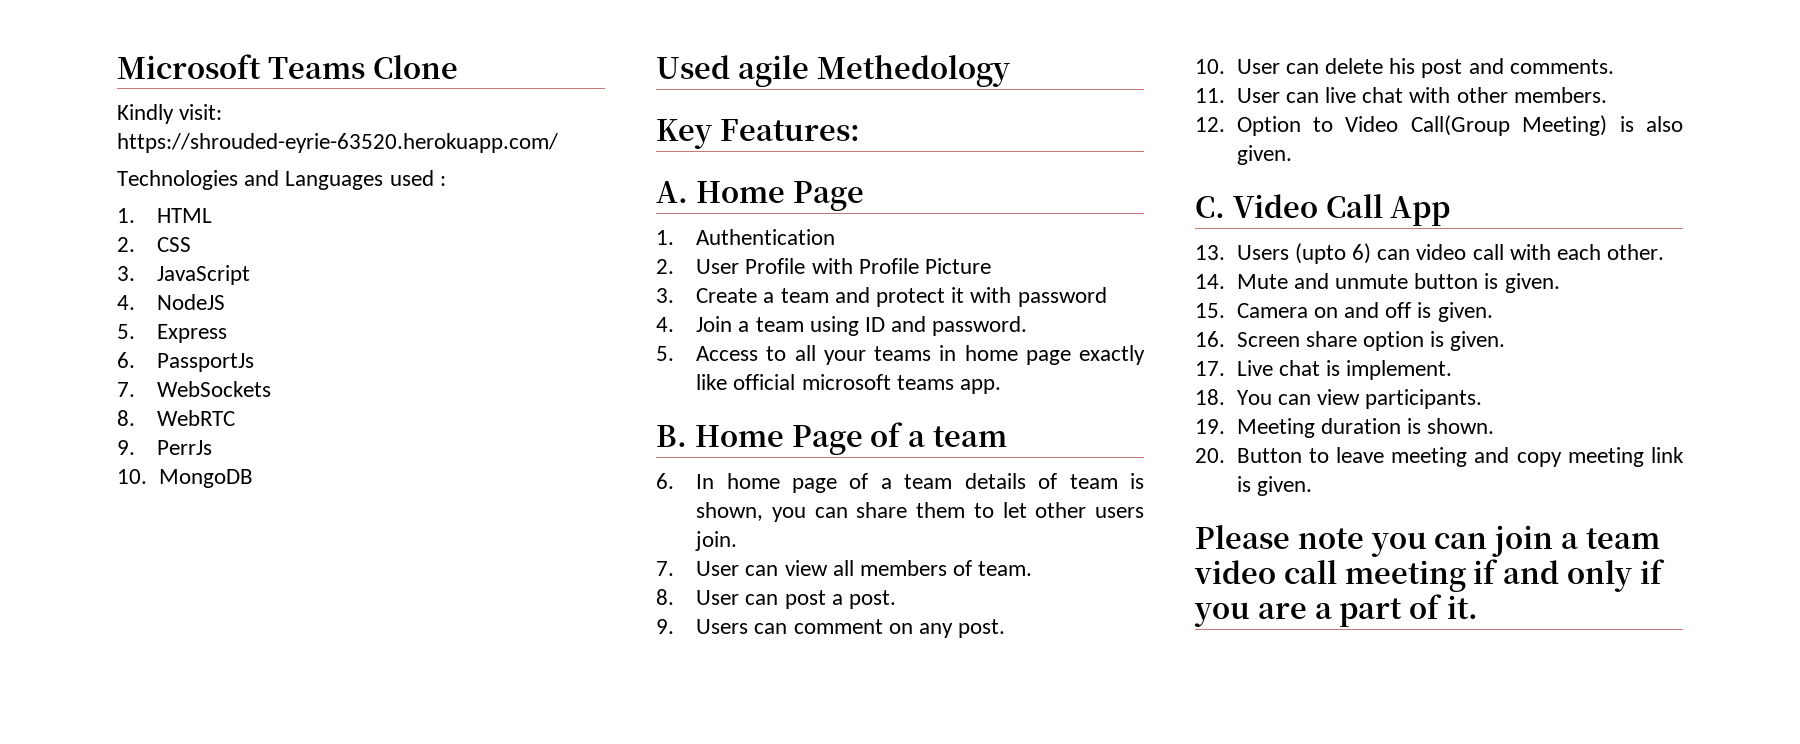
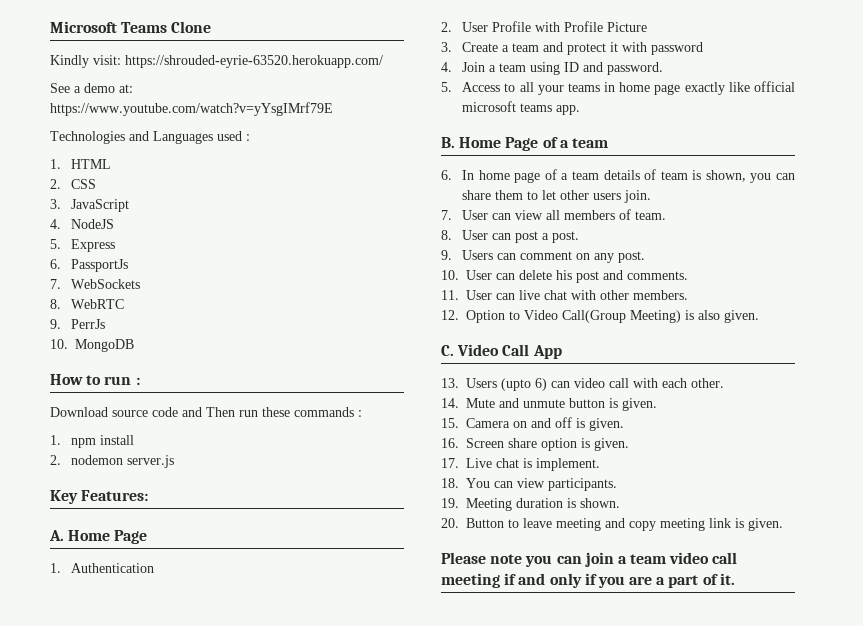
(558, 143) none -> [50,83,133,93] [50,102,333,116] // See a demo at: https://www.youtube.com/watch?v=yYsgIMrf79E
[656,55,1010,87] Used agile Methedology -> [50,374,140,385] [50,407,362,417] [50,435,135,448] [50,455,175,468] How to run : // Download source code and Then run these commands : // 1. npm install // 2. nodemon server.js

